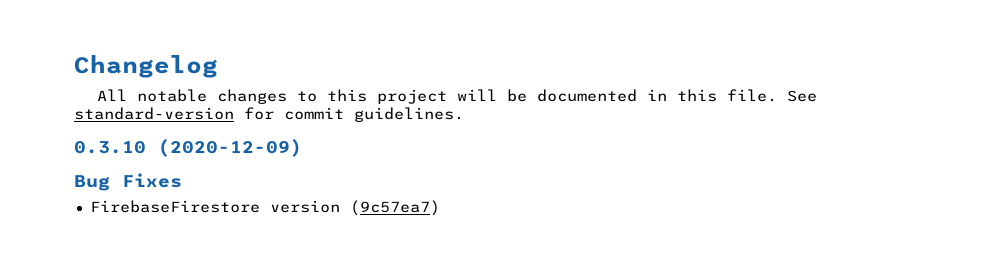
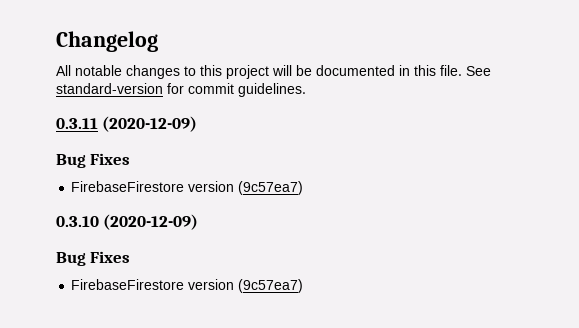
(464, 114) none -> [56,116,198,132] [56,153,131,168] [71,181,304,195] // 0.3.11 (2020-12-09) // Bug Fixes // FirebaseFirestore version (9c57ea7)

